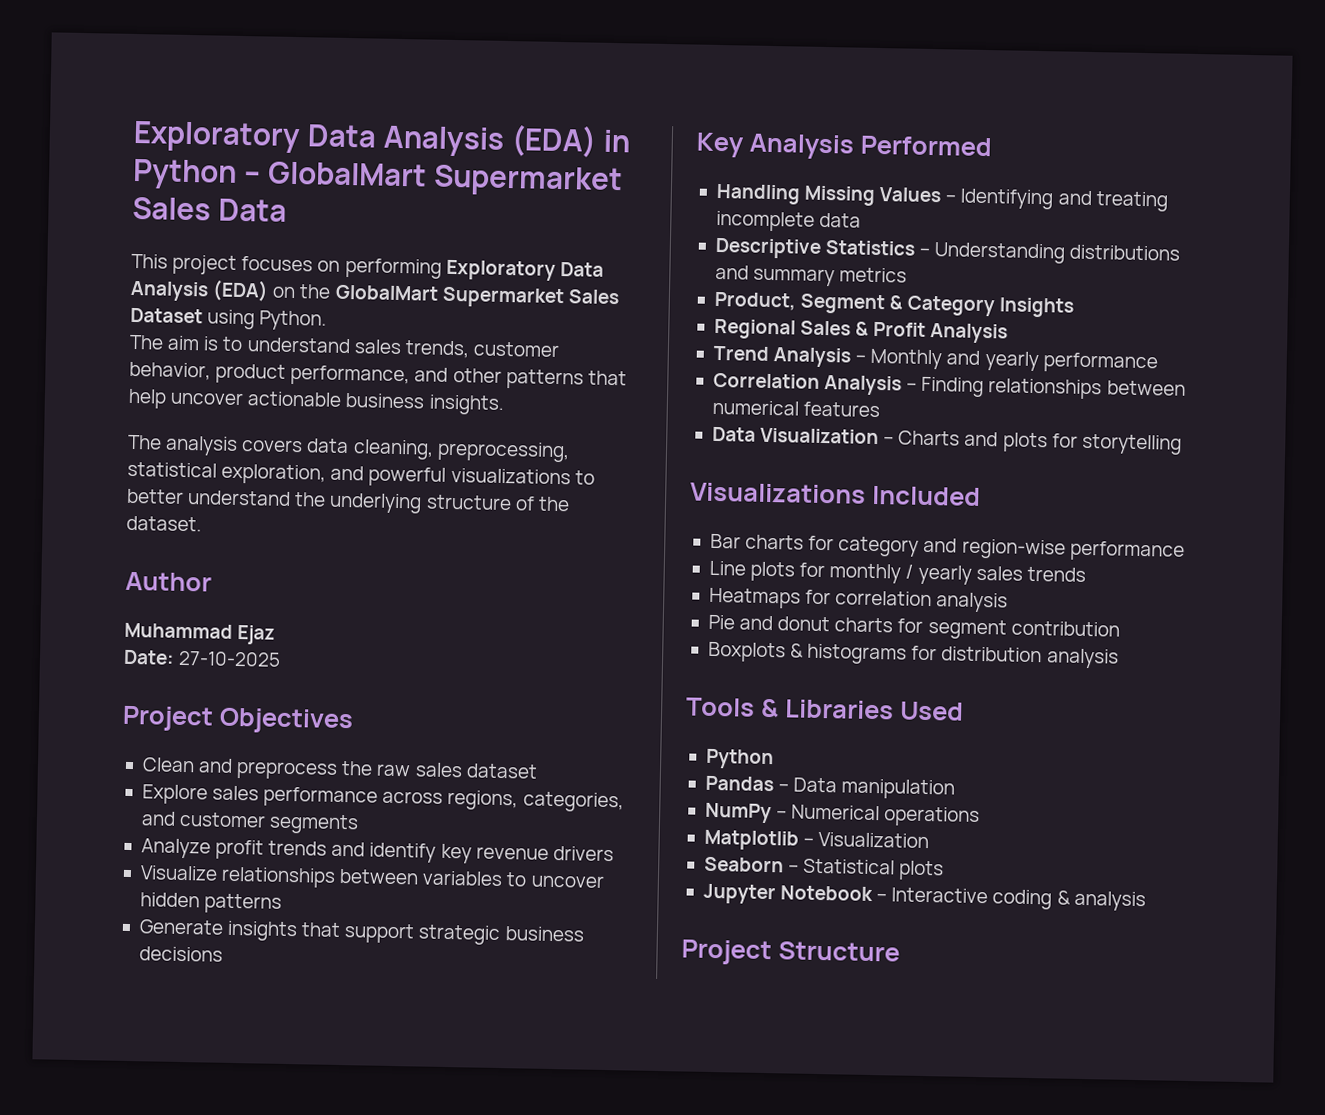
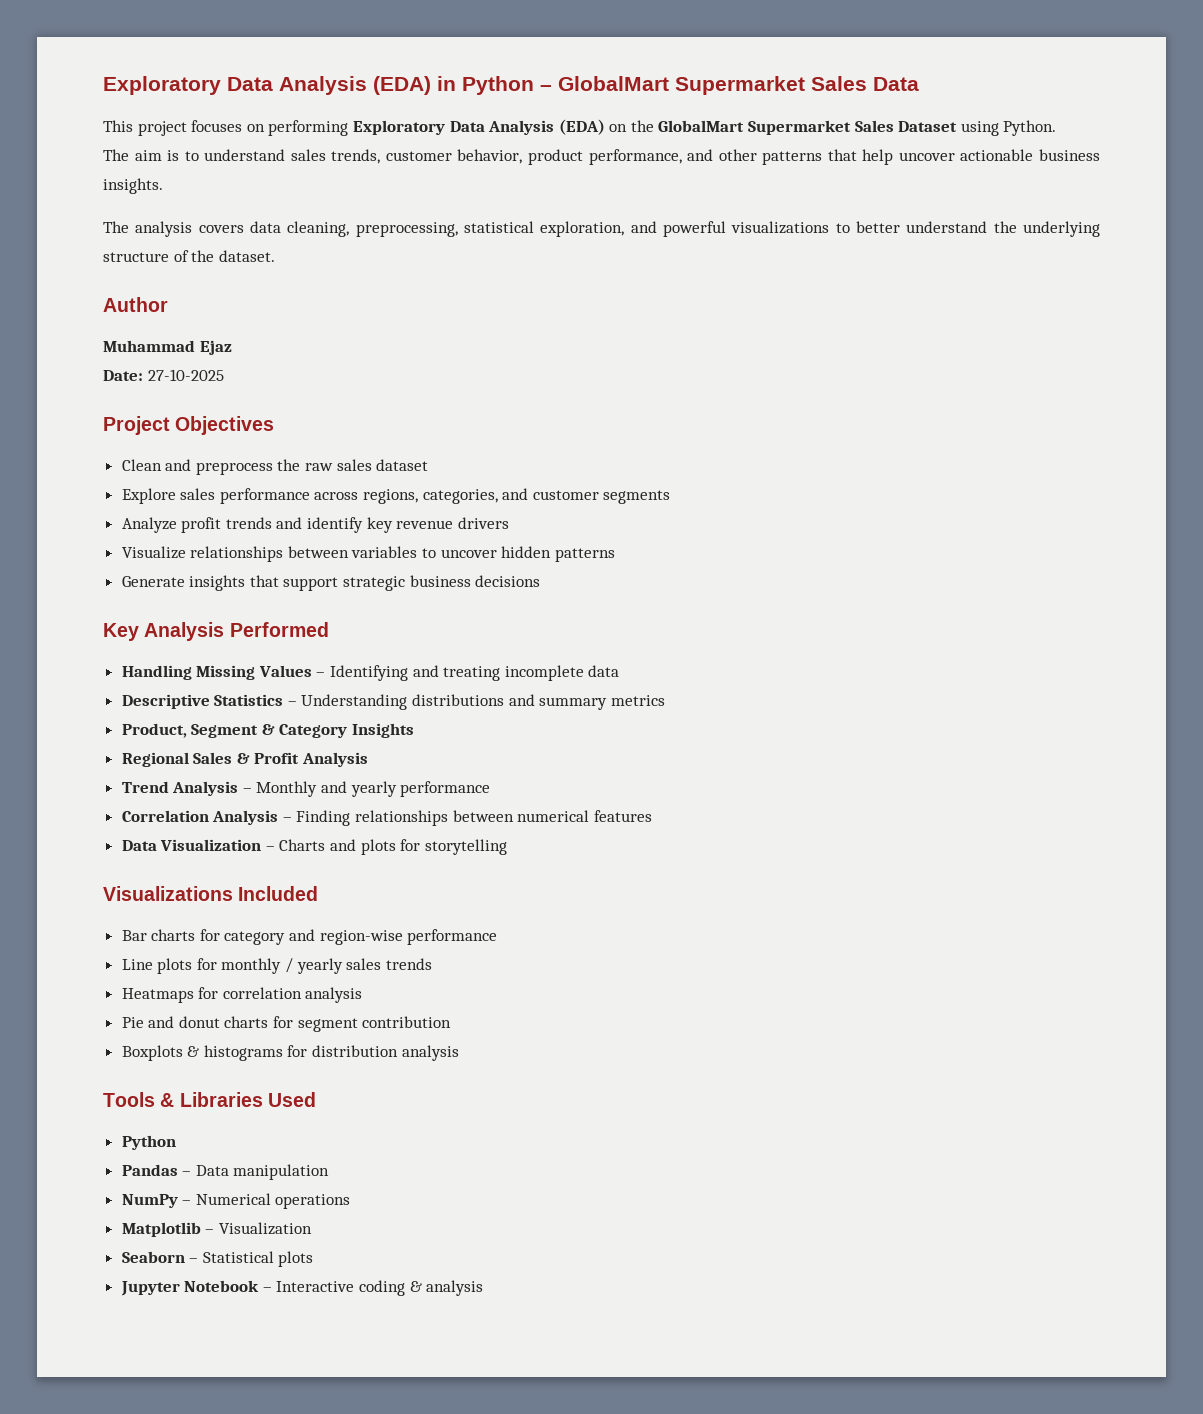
[681,939,900,966] // Project Structure -> (484, 1288) none

